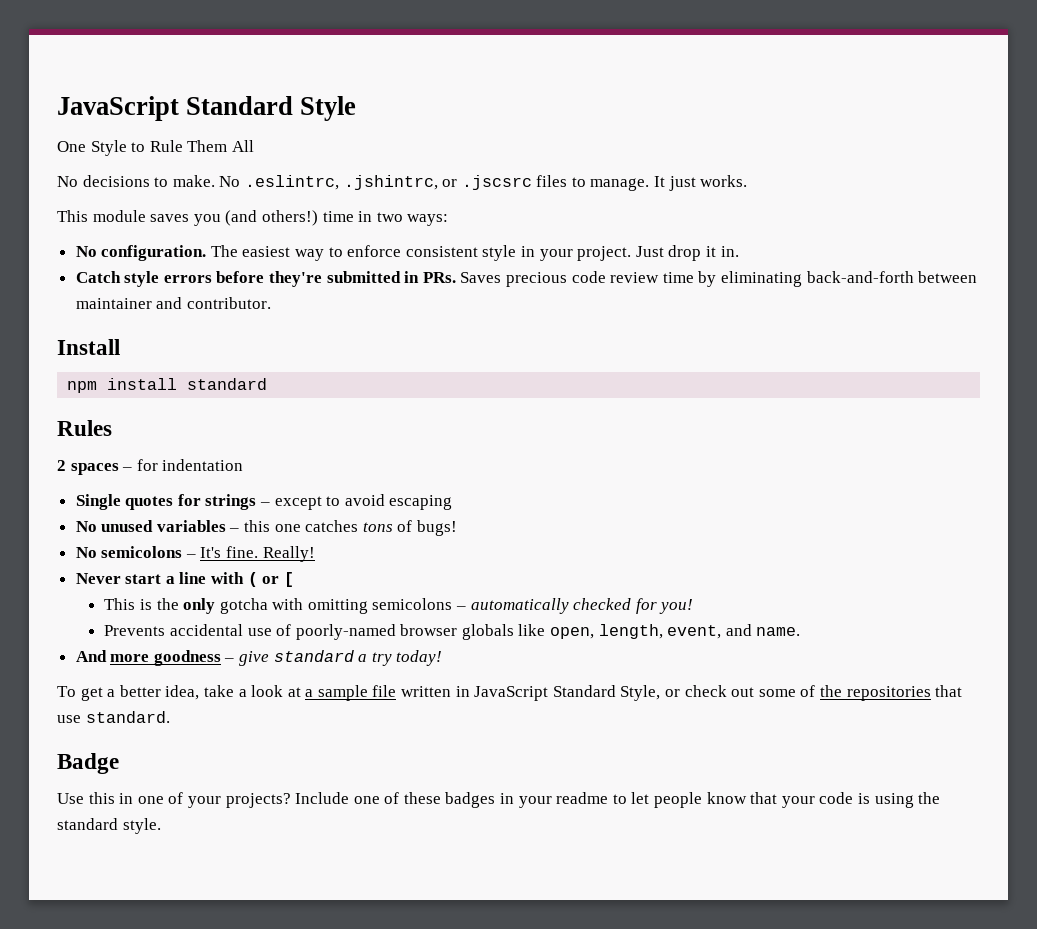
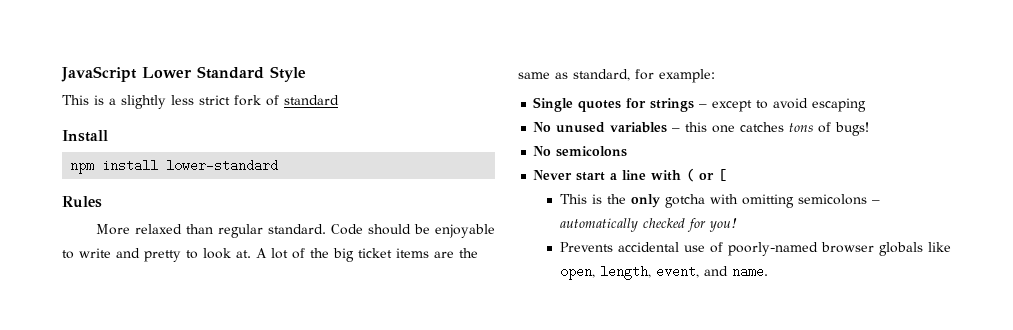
[57,96,179,121] JavaScript -> [61,66,192,82] JavaScript Lower
[57,140,254,156] [57,175,748,191] [57,210,449,226] [75,245,739,261] [75,271,978,287] [75,297,271,309] One Style to Rule Them All // No decisions to make. No .eslintrc, .jshintrc, or .jscsrc files to manage. It just works. // This module saves you (and others!) time in two ways: // No configuration. The easiest way to enforce consistent style in your project. Just drop it in. // Catch style errors before they're submitted in PRs. Saves precious code review time by eliminating back-and-forth between maintainer and contributor. -> [62,95,339,109] This is a slightly less strict fork of standard
[187,378,268,390] standard -> [166,159,279,172] lower-standard
[57,459,244,475] 2 spaces – for indentation -> [95,224,495,238] [62,248,478,262] [518,69,715,83] More relaxed than regular standard. Code should be enjoyable to write and pretty to look at. A lot of the big ticket items are the same as standard, for example:
[185,546,315,562] – It's fine. Really! -> (628, 151) none
[75,650,443,666] [57,685,963,701] [57,711,170,723] [57,753,119,774] [57,792,941,808] [57,818,161,834] // And more goodness – give standard a try today! // To get a better idea, take a look at a sample file written in JavaScript Standard Style, or check out some of the repositories that use standard. // Badge // Use this in one of your projects? Include one of these badges in your readme to let people know that your code is using the standard style. -> (768, 271) none

